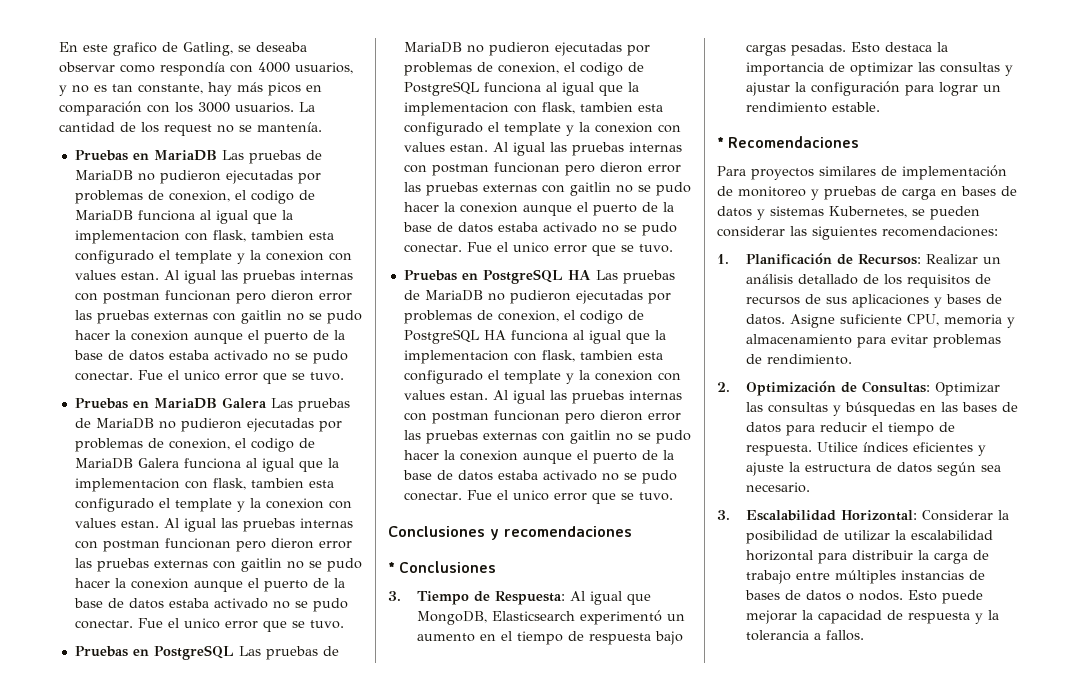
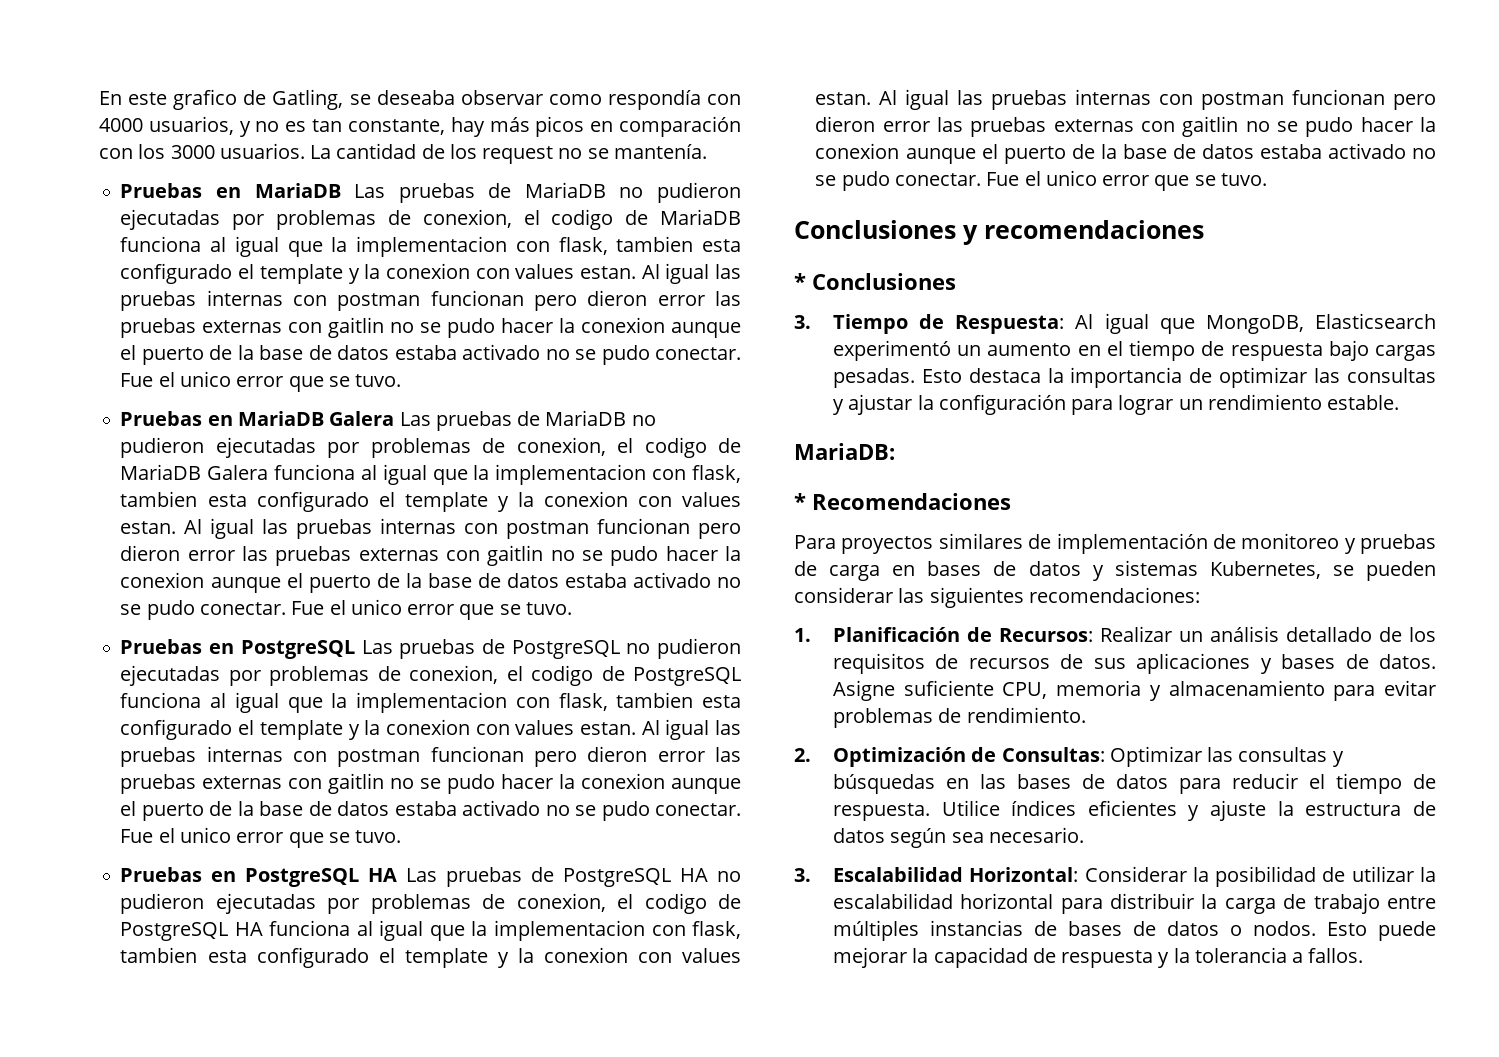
[403,42,462,53] MariaDB -> [511,640,620,659] PostgreSQL
[424,290,483,301] MariaDB -> [563,868,709,887] PostgreSQL HA
(880, 107) none -> [794,443,895,460] // MariaDB:

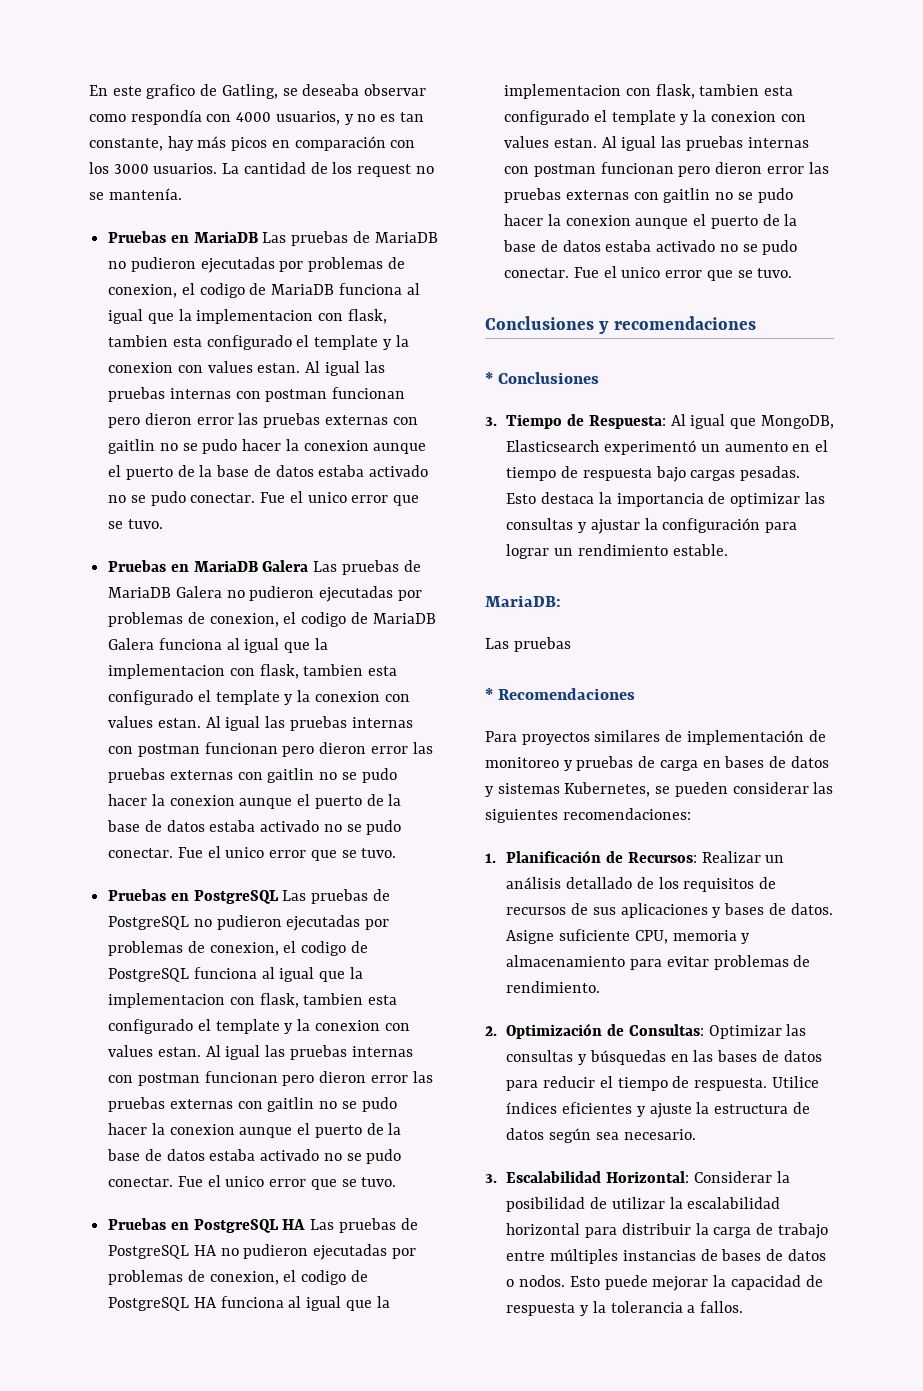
(627, 418) none -> [175,586,222,598] Galera
(895, 451) none -> [485,637,571,652] // Las pruebas

